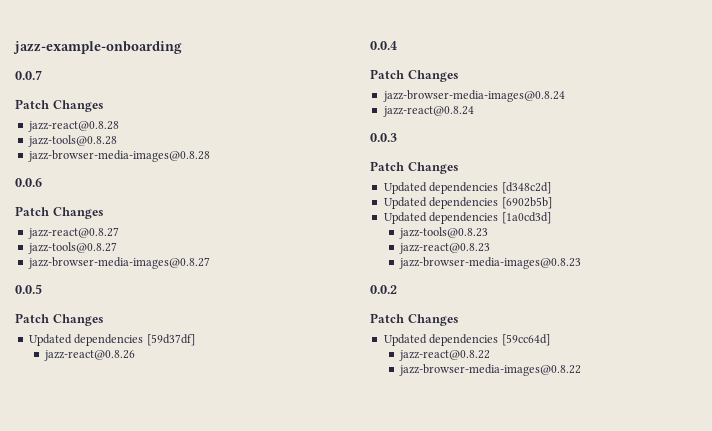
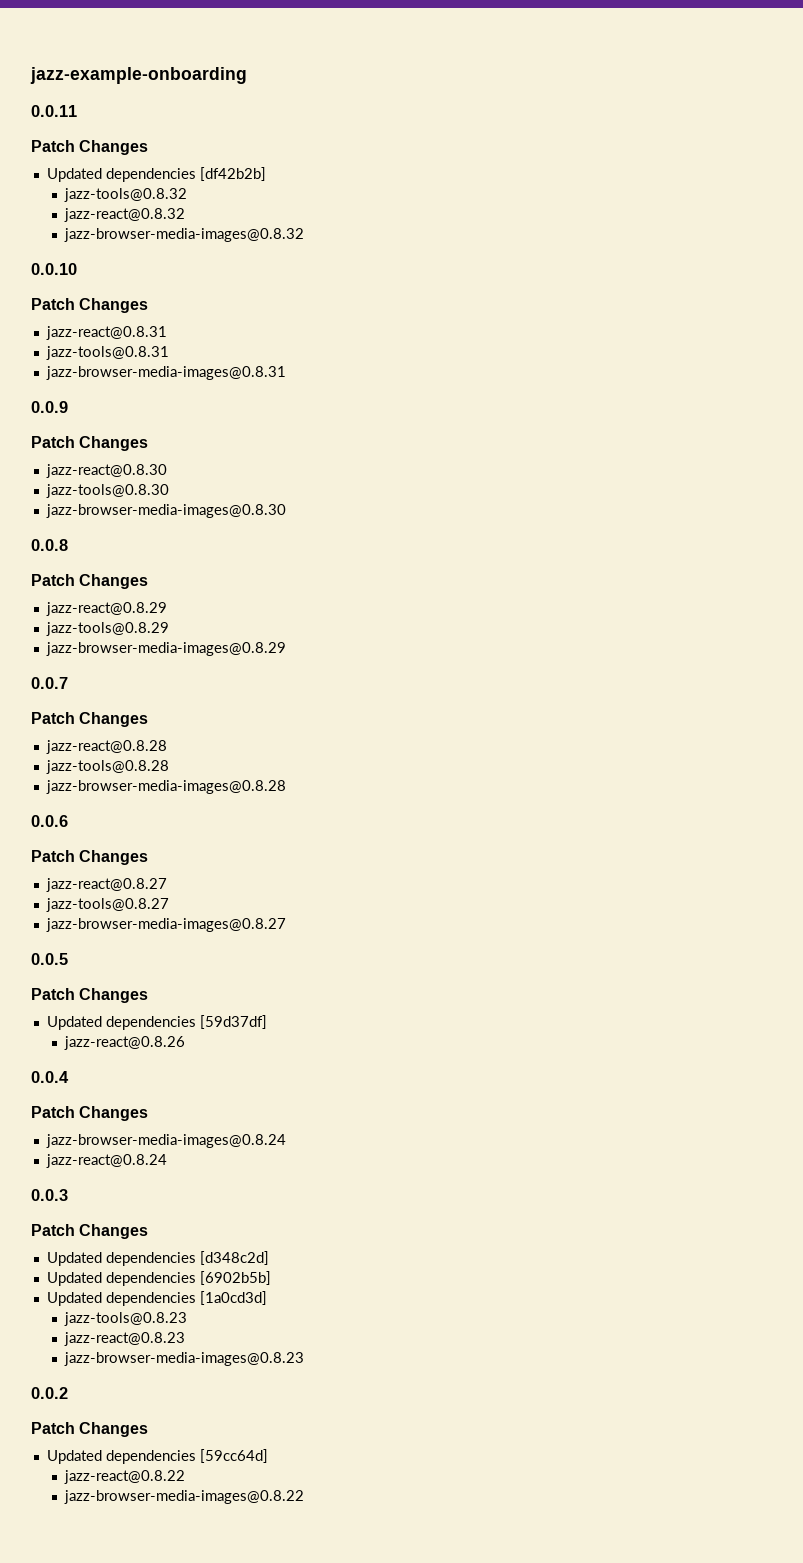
(182, 47) none -> [31,105,77,117] [31,140,149,155] [46,167,266,182] [63,188,187,202] [63,208,185,222] [63,228,304,242] [31,263,77,275] [31,298,149,313] [45,326,167,340] [45,346,169,360] [45,366,286,380] [31,401,68,413] [31,436,149,451] [45,464,167,478] [45,484,169,498] [45,504,286,518] [31,539,68,551] [31,574,149,589] [45,602,167,616] [45,622,169,636] [45,642,286,656] // 0.0.11 // Patch Changes // Updated dependencies [df42b2b] // jazz-tools@0.8.32 // jazz-react@0.8.32 // jazz-browser-media-images@0.8.32 // 0.0.10 // Patch Changes // jazz-react@0.8.31 // jazz-tools@0.8.31 // jazz-browser-media-images@0.8.31 // 0.0.9 // Patch Changes // jazz-react@0.8.30 // jazz-tools@0.8.30 // jazz-browser-media-images@0.8.30 // 0.0.8 // Patch Changes // jazz-react@0.8.29 // jazz-tools@0.8.29 // jazz-browser-media-images@0.8.29

